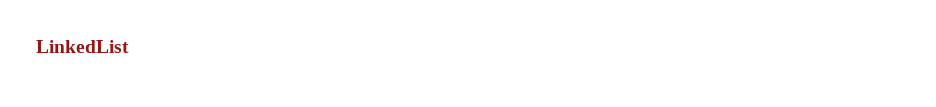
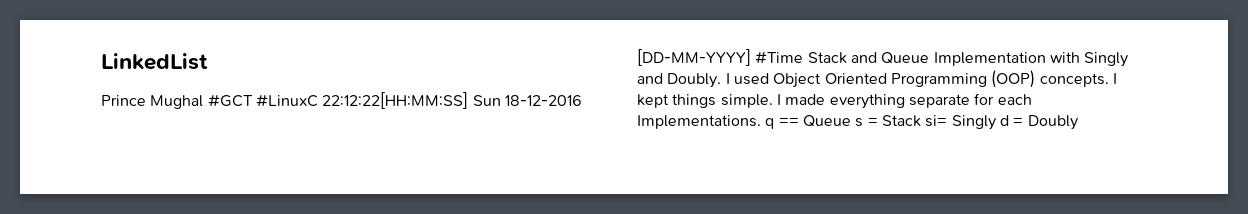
(129, 46) none -> [101,92,582,109] [637,49,1129,67] [637,70,1117,88] [637,93,1032,109] [637,115,1078,130] // Prince Mughal #GCT #LinuxC 22:12:22[HH:MM:SS] Sun 18-12-2016 [DD-MM-YYYY] #Time Stack and Queue Implementation with Singly and Doubly. I used Object Oriented Programming (OOP) concepts. I kept things simple. I made everything separate for each Implementations. q == Queue s = Stack si= Singly d = Doubly

